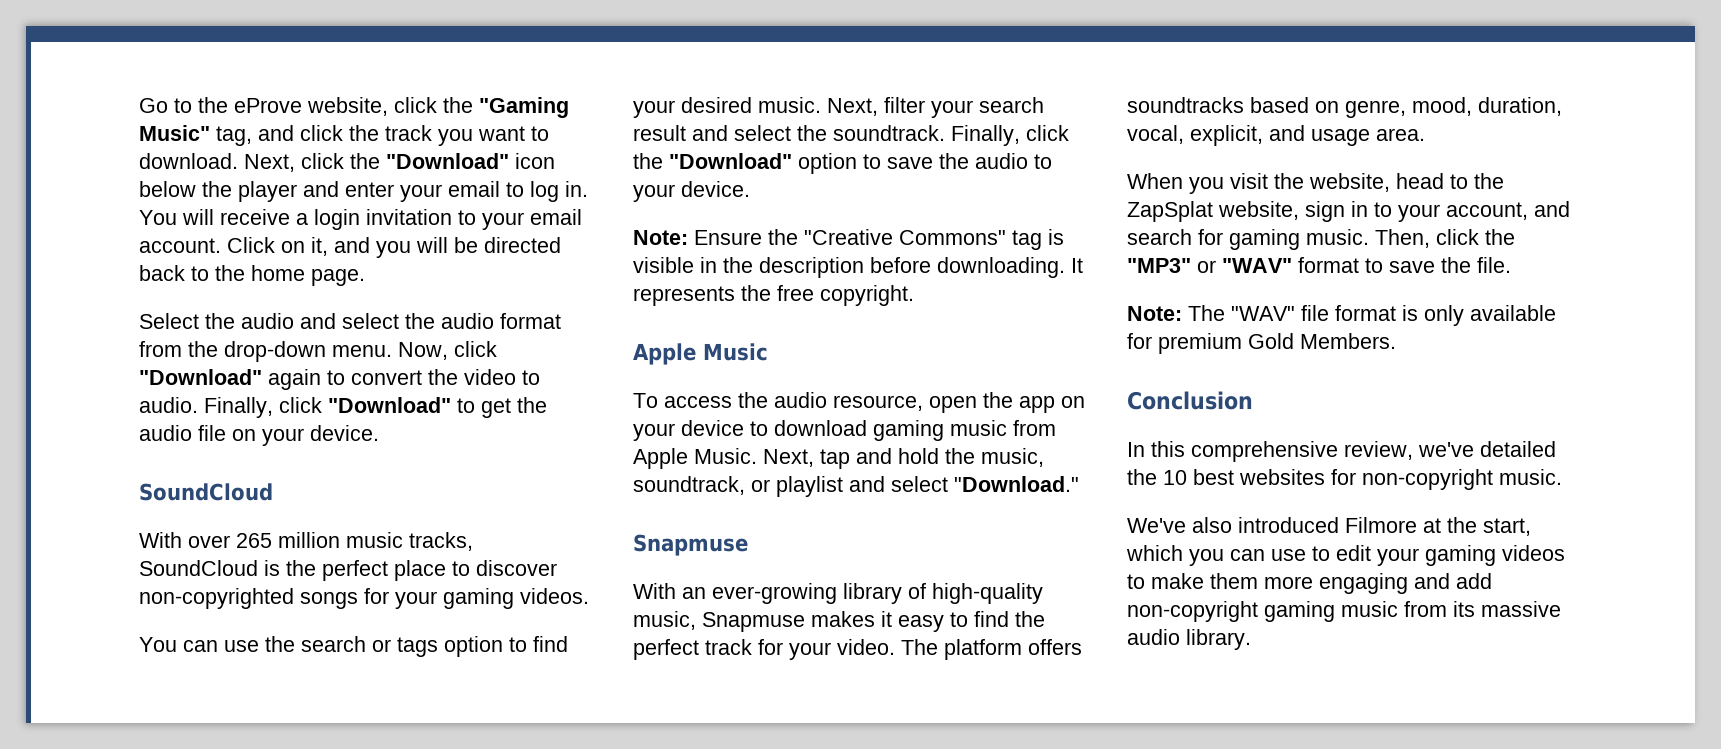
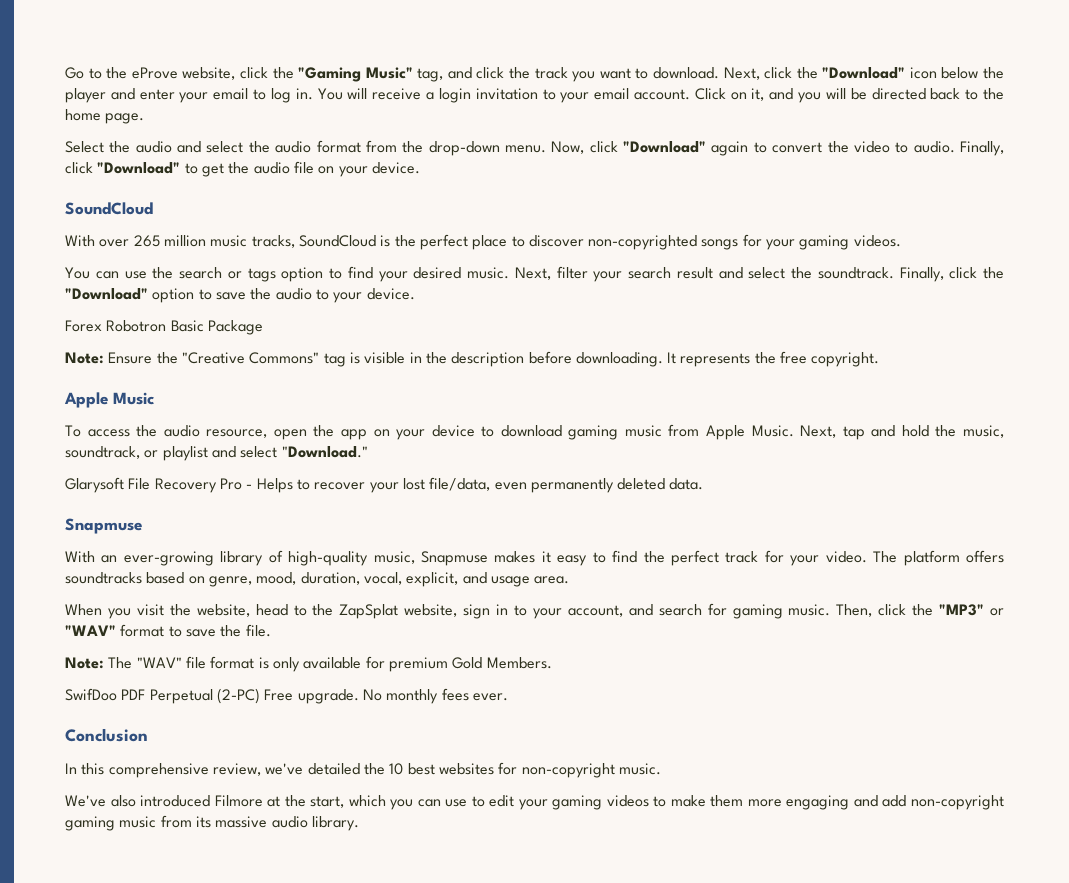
(750, 189) none -> [65,320,263,335] // Forex Robotron Basic Package
(1079, 484) none -> [65,477,704,493] // Glarysoft File Recovery Pro - Helps to recover your lost file/data, even permanently deleted data.
(1396, 341) none -> [65,688,508,704] // SwifDoo PDF Perpetual (2-PC) Free upgrade. No monthly fees ever.

